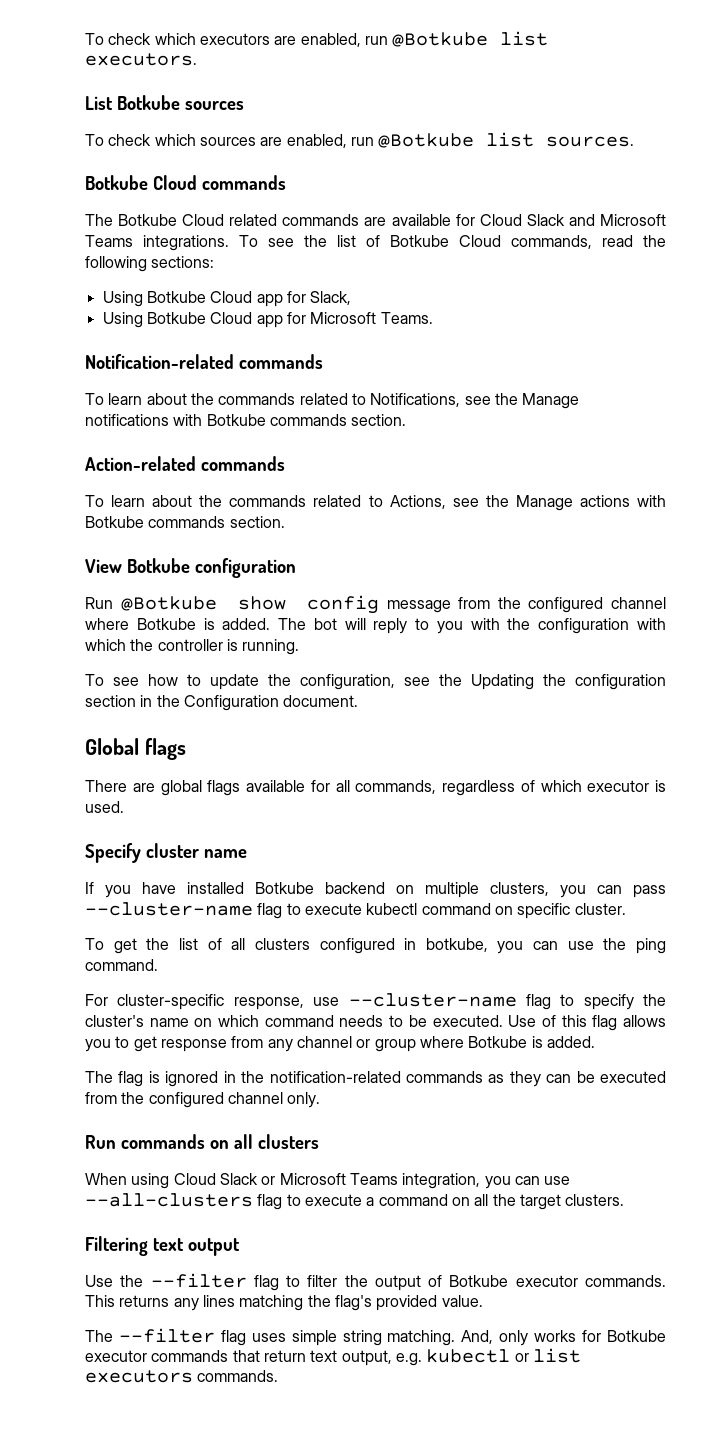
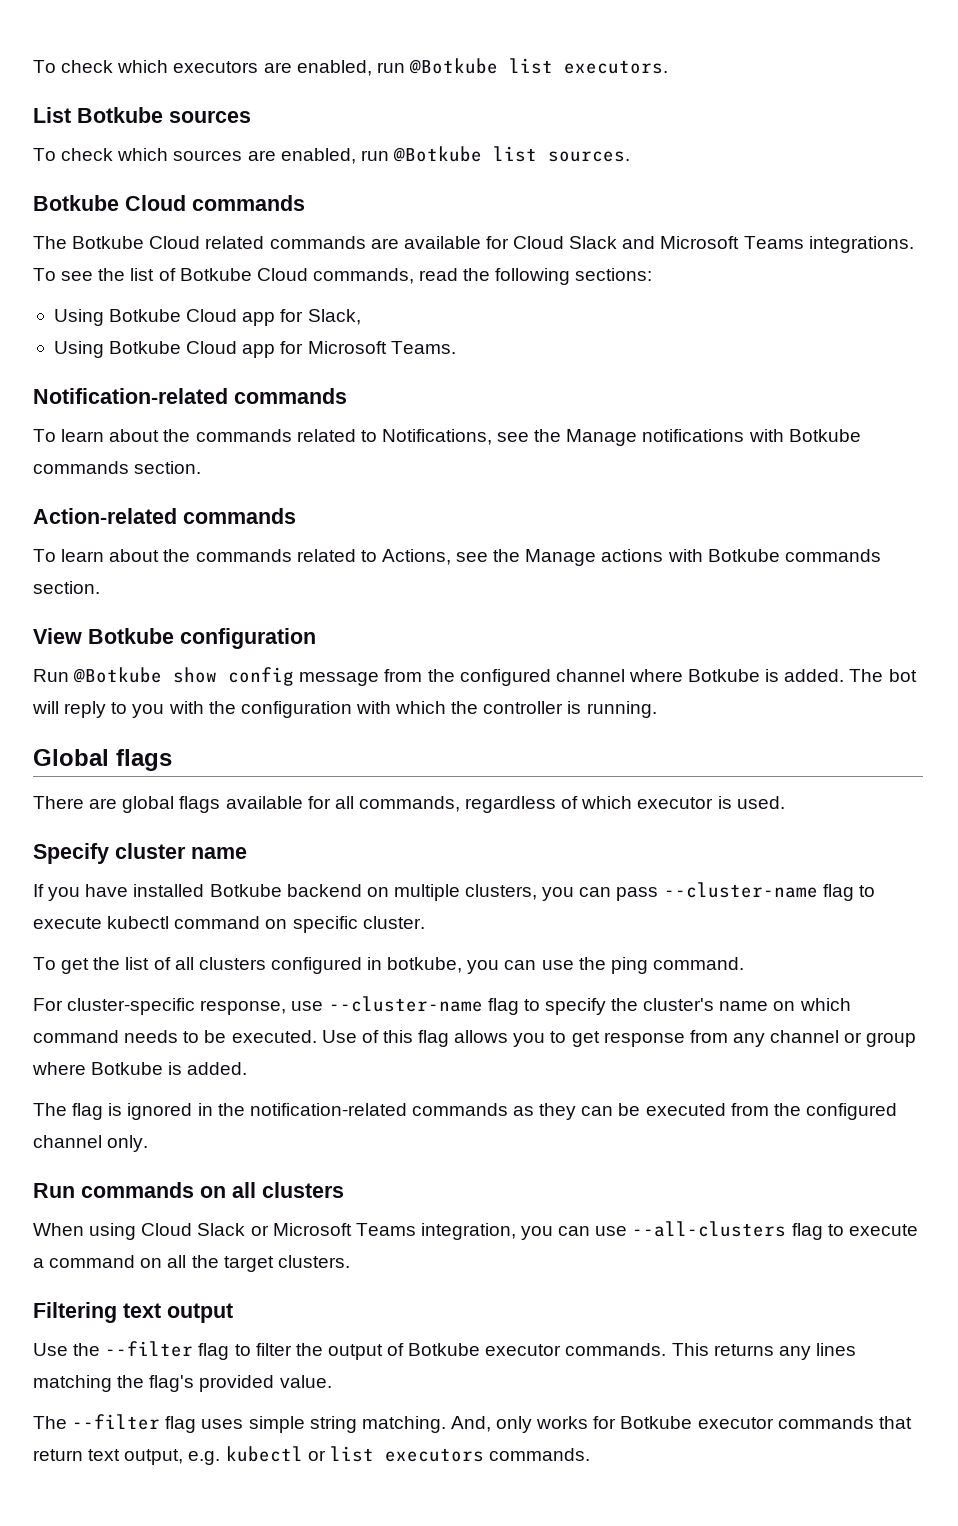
[85,674,666,690] [85,695,359,711] // To see how to update the configuration, see the Updating the configuration section in the Configuration document. -> (657, 709) none

